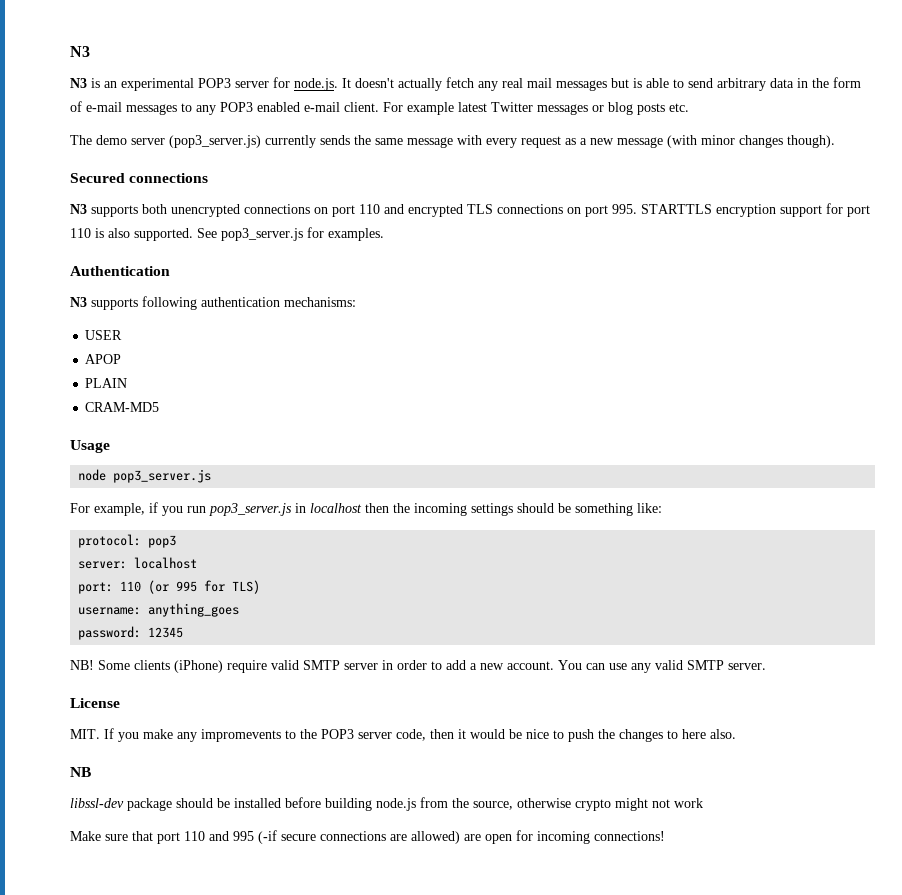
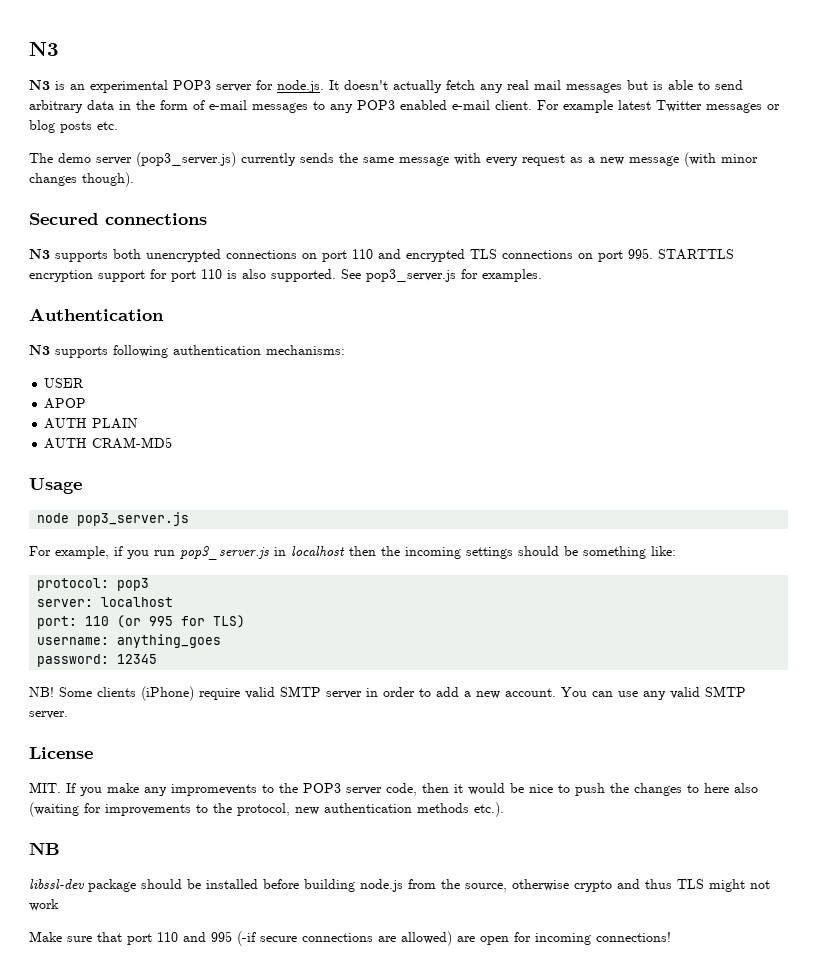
(122, 359) none -> [44,418,88,429] AUTH
(128, 383) none -> [44,438,88,449] AUTH
[710,729,736,739] also. -> [734,783,758,793] [29,802,504,817] also (waiting for improvements to the protocol, new authentication methods etc.).
(611, 805) none -> [617,879,704,889] and thus TLS

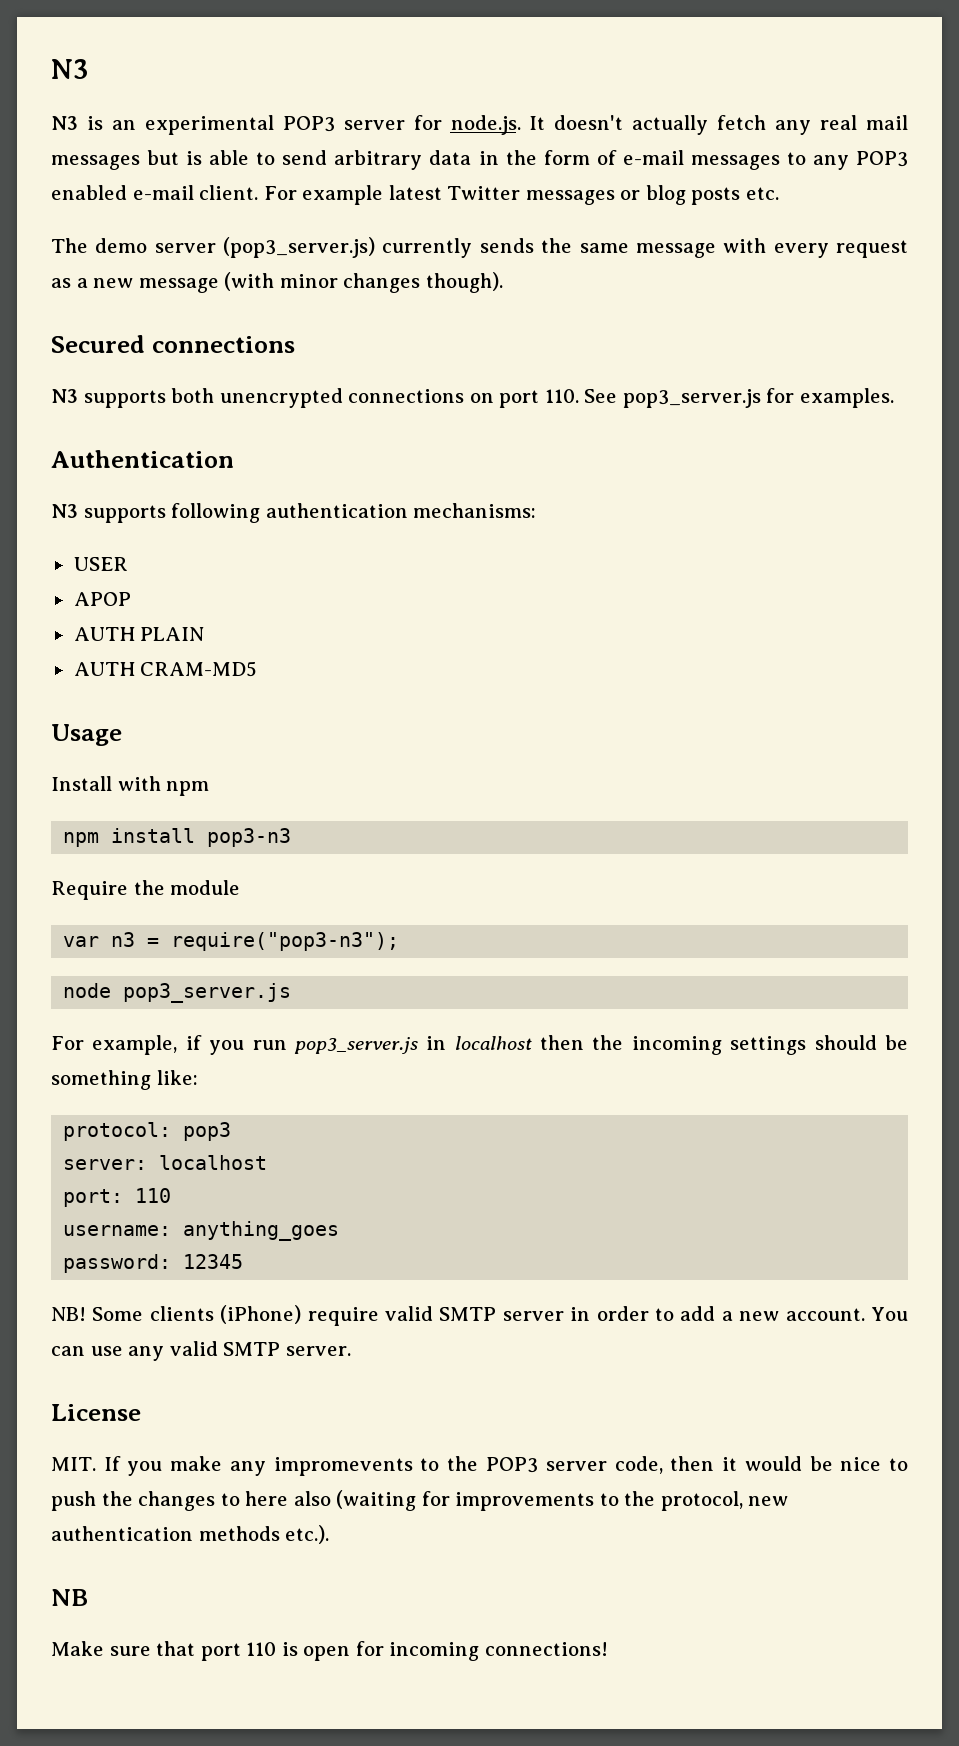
[352,248,734,262] [29,269,336,282] 110 and encrypted TLS connections on port 995. STARTTLS encryption support for port 110 is also supported. -> [544,389,579,403] 110.
(82, 486) none -> [51,776,210,796] [63,828,292,847] [51,880,241,900] [63,932,400,951] // Install with npm // npm install pop3-n3 // Require the module // var n3 = require("pop3-n3");
[117,615,246,628] (or 995 for TLS) -> (172, 1195) none
[29,879,770,892] [29,899,59,911] // libssl-dev package should be installed before building node.js from the source, otherwise crypto and thus TLS might not work -> (88, 1597) none
[183,931,475,946] and 995 (-if secure connections are allowed) are -> [281,1642,298,1656] is

